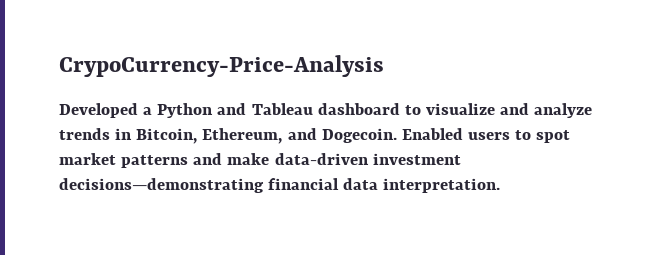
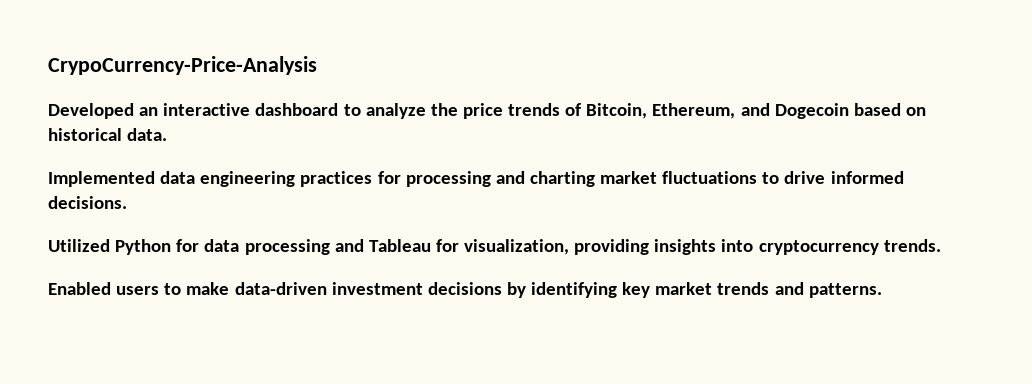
[143,103,593,118] [59,128,571,144] [59,153,461,168] [59,178,501,193] a Python and Tableau dashboard to visualize and analyze trends in Bitcoin, Ethereum, and Dogecoin. Enabled users to spot market patterns and make data-driven investment decisions—demonstrating financial data interpretation. -> [139,103,926,119] [48,128,168,141] [48,171,904,187] [48,196,127,209] [48,239,941,255] [48,282,882,298] an interactive dashboard to analyze the price trends of Bitcoin, Ethereum, and Dogecoin based on historical data. // Implemented data engineering practices for processing and charting market fluctuations to drive informed decisions. // Utilized Python for data processing and Tableau for visualization, providing insights into cryptocurrency trends. // Enabled users to make data-driven investment decisions by identifying key market trends and patterns.

